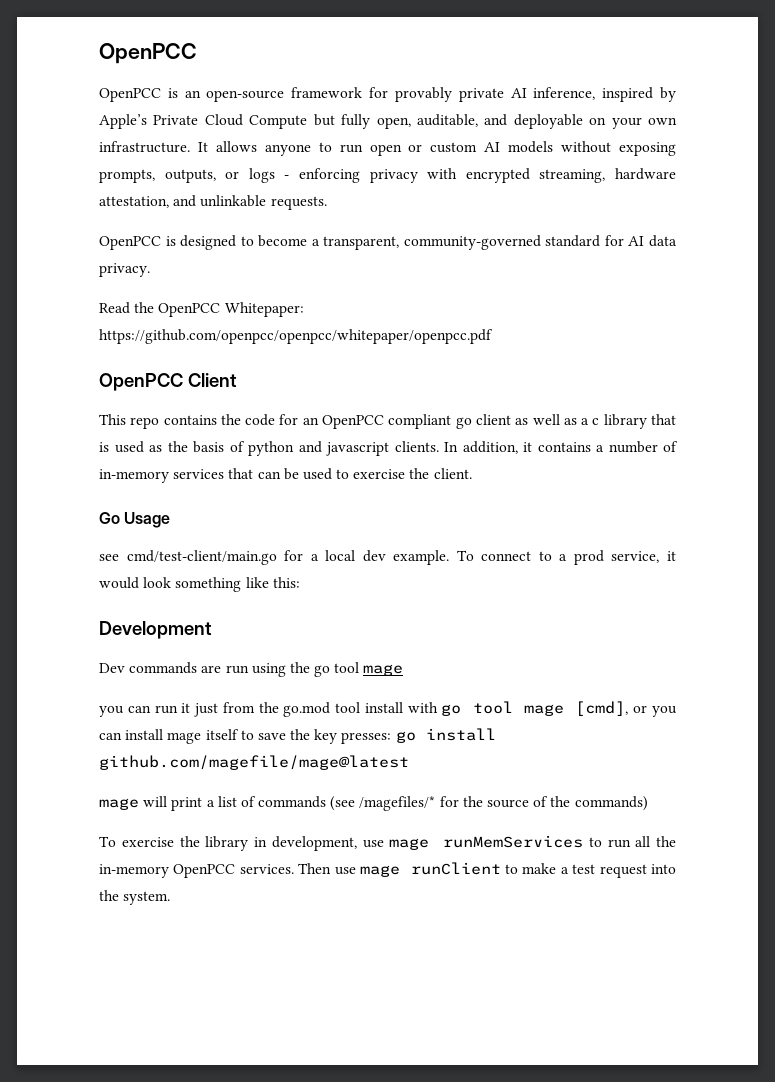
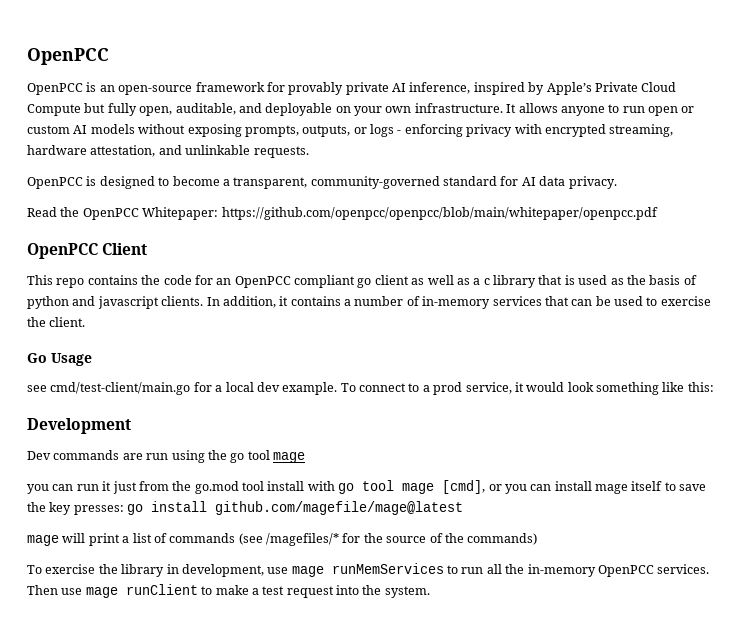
[99,329,493,344] https://github.com/openpcc/openpcc/whitepaper/openpcc.pdf -> [221,207,658,220] https://github.com/openpcc/openpcc/blob/main/whitepaper/openpcc.pdf

